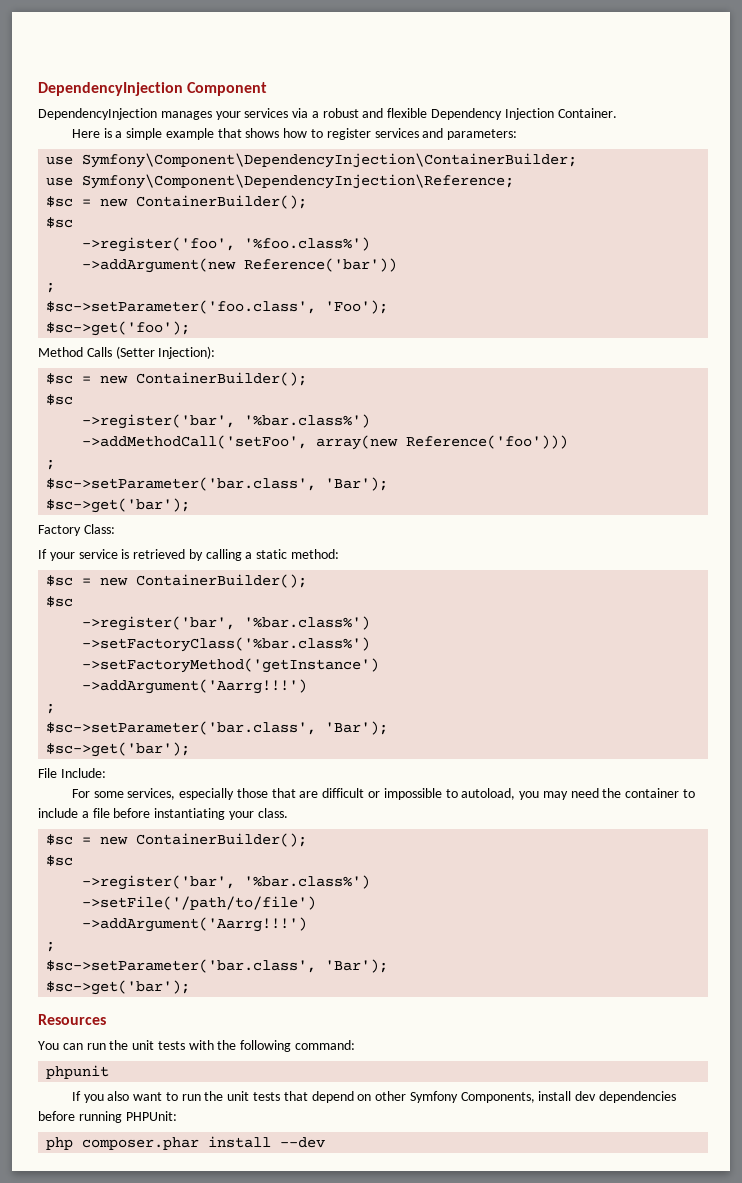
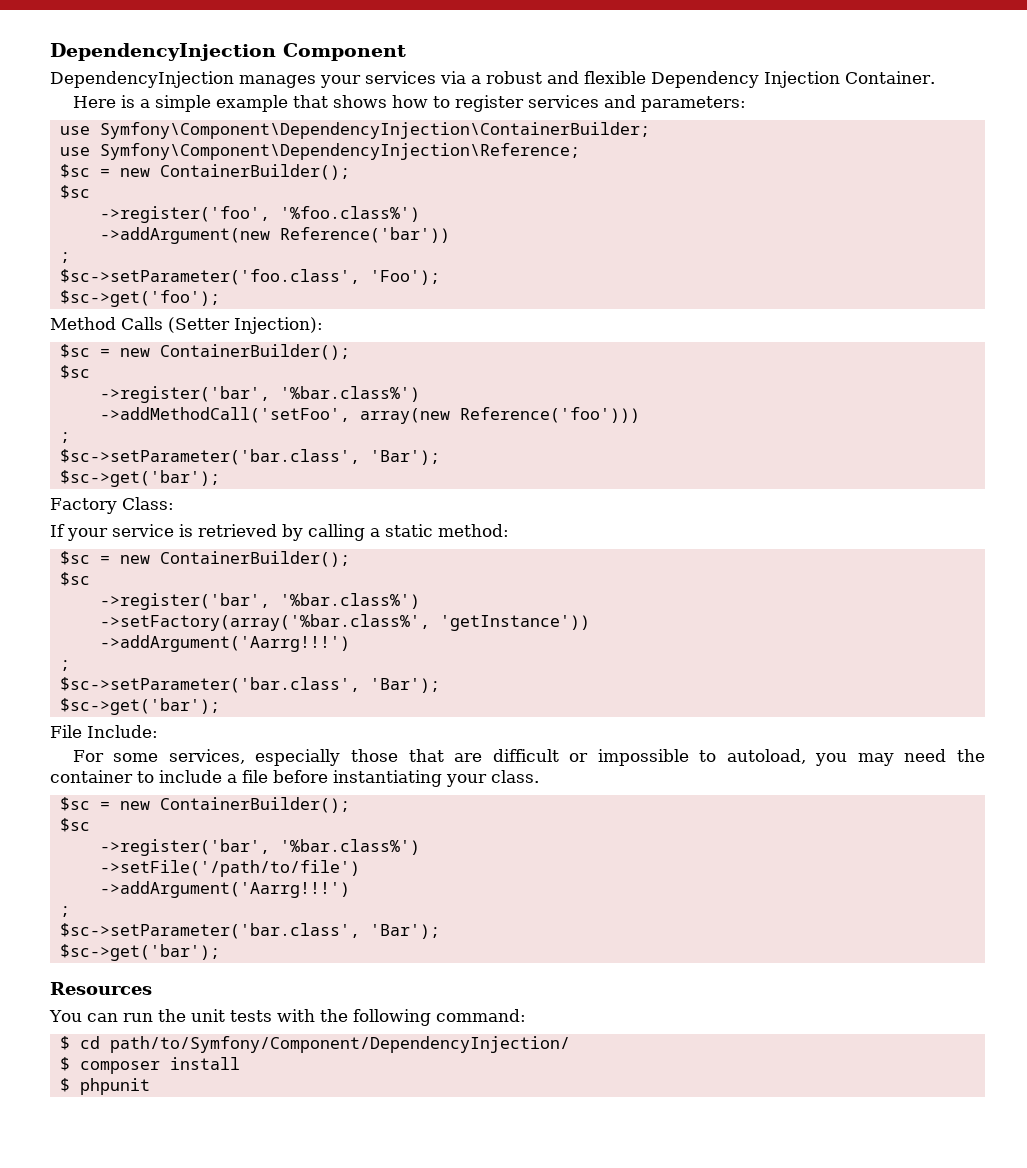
[82,637,371,652] [82,658,380,673] ->setFactoryClass('%bar.class%') // ->setFactoryMethod('getInstance') -> [99,614,590,631] ->setFactory(array('%bar.class%', 'getInstance'))
[46,1065,110,1079] [71,1091,676,1103] [38,1111,177,1123] [46,1136,326,1150] phpunit // If you also want to run the unit tests that depend on other Symfony Components, install dev dependencies before running PHPUnit: // php composer.phar install --dev -> [59,1036,570,1053] [59,1057,240,1074] [59,1078,150,1095] $ cd path/to/Symfony/Component/DependencyInjection/ // $ composer install // $ phpunit

